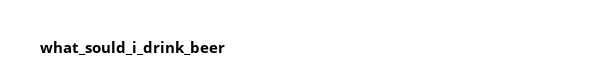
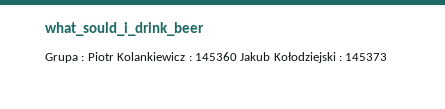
(225, 48) none -> [45,52,388,63] // Grupa : Piotr Kolankiewicz : 145360 Jakub Kołodziejski : 145373

